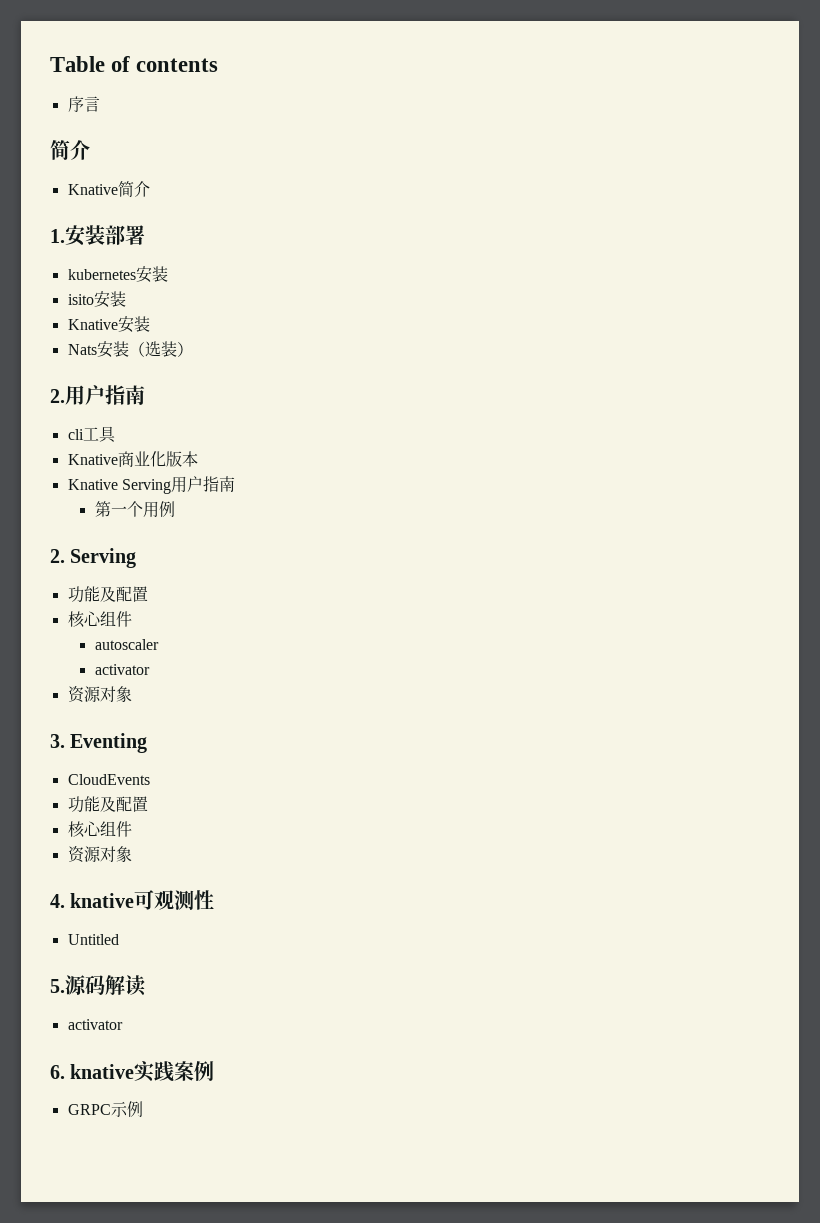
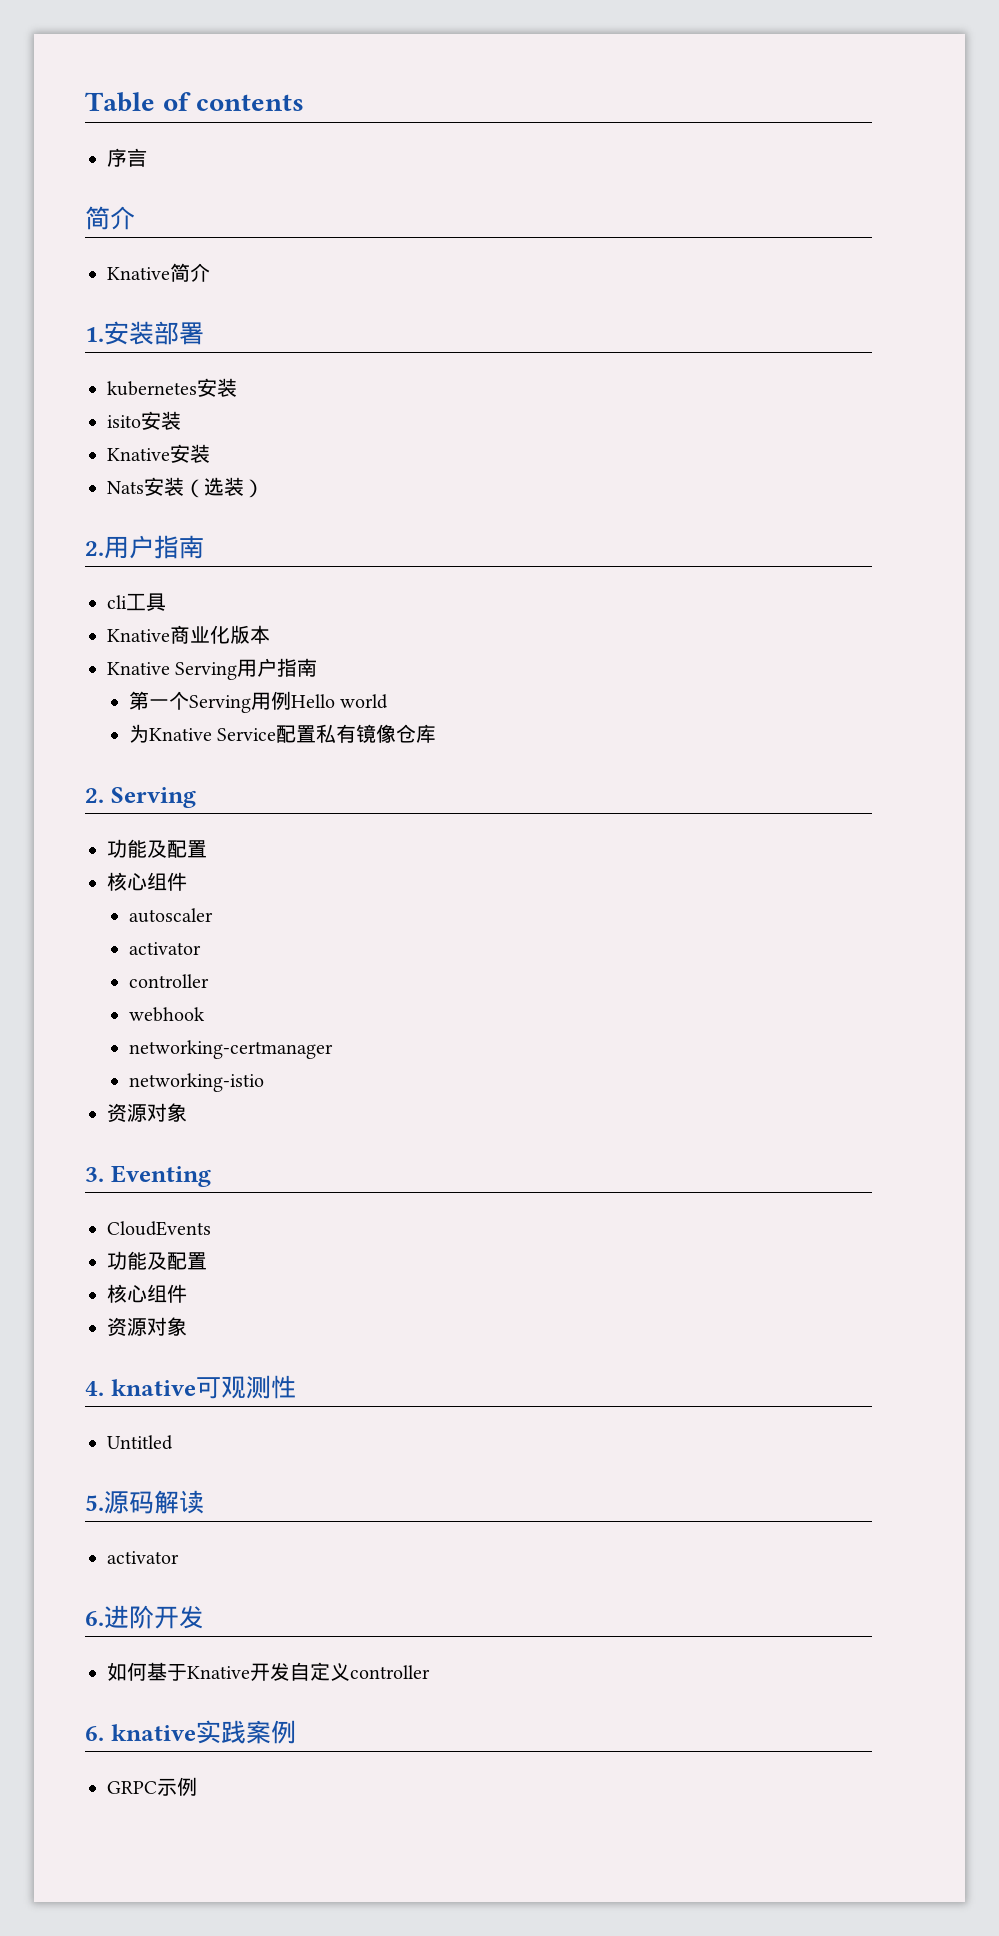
(143, 509) none -> [189,695,252,713] Serving
(175, 509) none -> [291,694,389,709] [129,724,437,743] Hello world // 为Knative Service配置私有镜像仓库
(150, 669) none -> [129,974,210,988] [129,1007,206,1022] [129,1040,334,1059] [129,1073,265,1092] // controller // webhook // networking-certmanager // networking-istio
(123, 1024) none -> [85,1605,204,1629] [107,1662,430,1681] // 6.进阶开发 // 如何基于Knative开发自定义controller

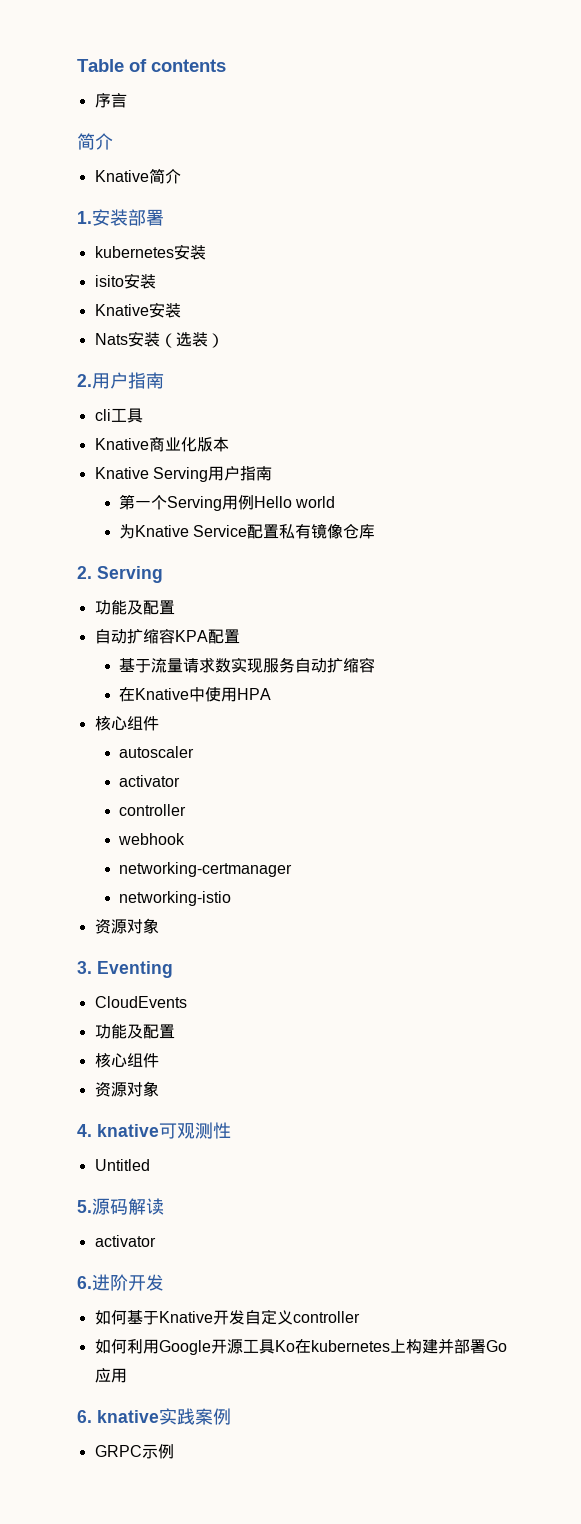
(207, 849) none -> [94,628,240,644] [119,657,376,673] [119,687,272,702] // 自动扩缩容KPA配置 // 基于流量请求数实现服务自动扩缩容 // 在Knative中使用HPA
(430, 1672) none -> [94,1338,507,1355] [94,1368,127,1383] // 如何利用Google开源工具Ko在kubernetes上构建并部署Go应用

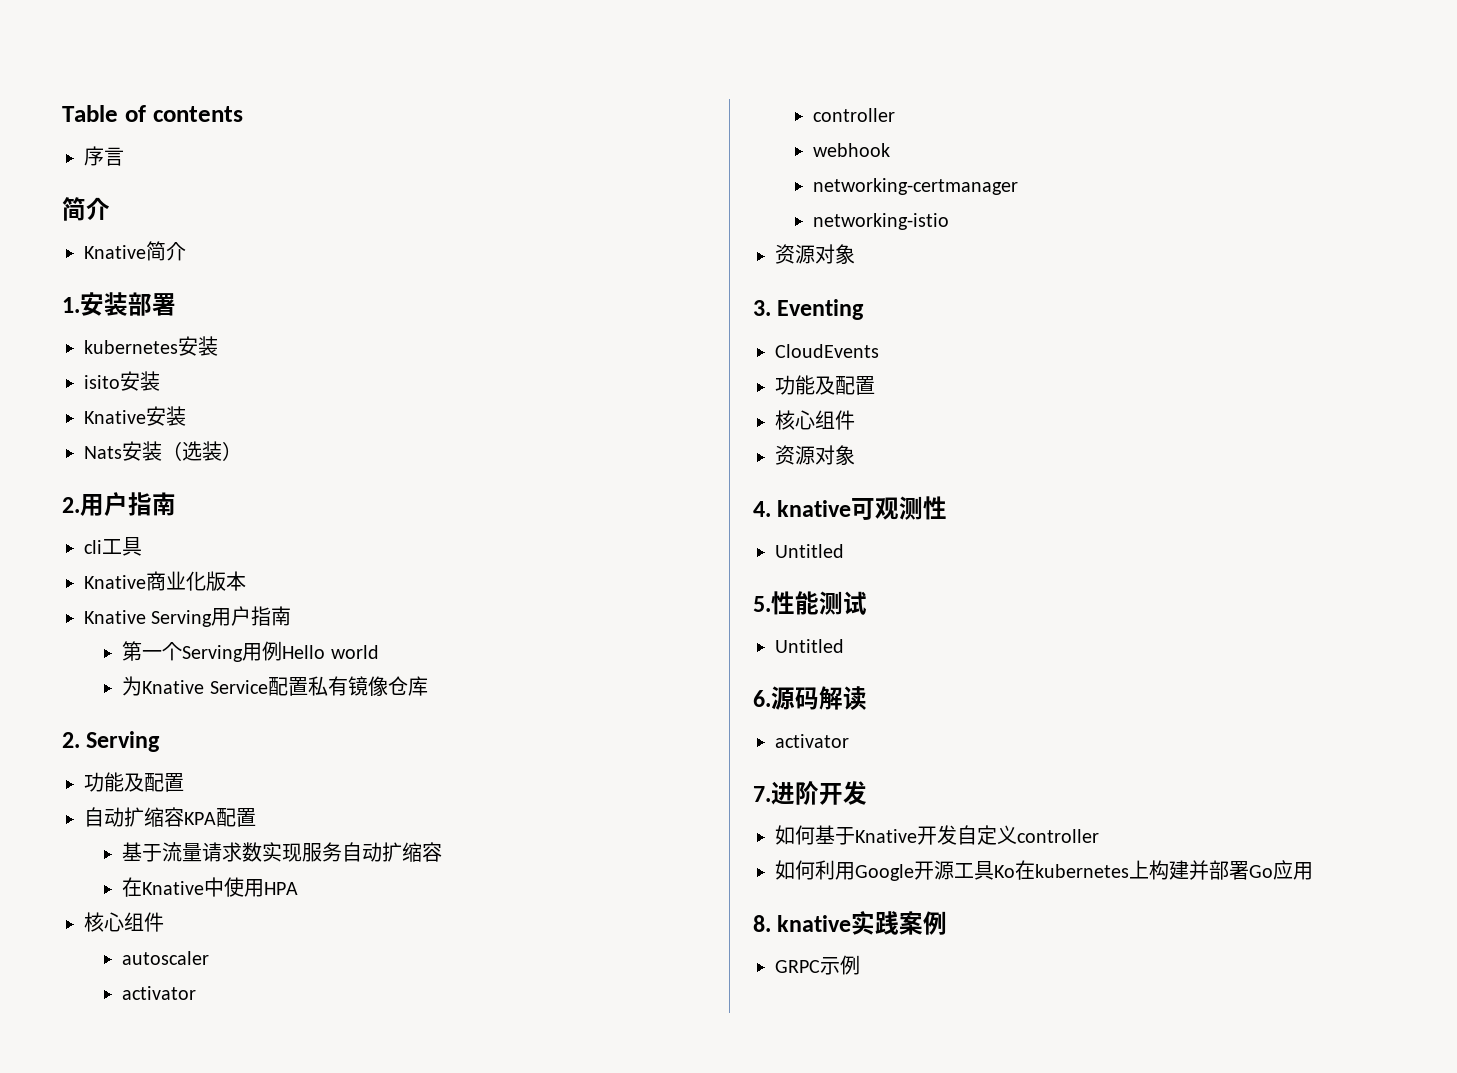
(92, 1206) none -> [771,591,867,615] [775,639,844,653] [753,690,771,707] 性能测试 // Untitled // 6.
[77,1276,92,1289] 6. -> [753,786,771,802] 7.
[77,1410,92,1423] 6. -> [753,915,771,932] 8.

